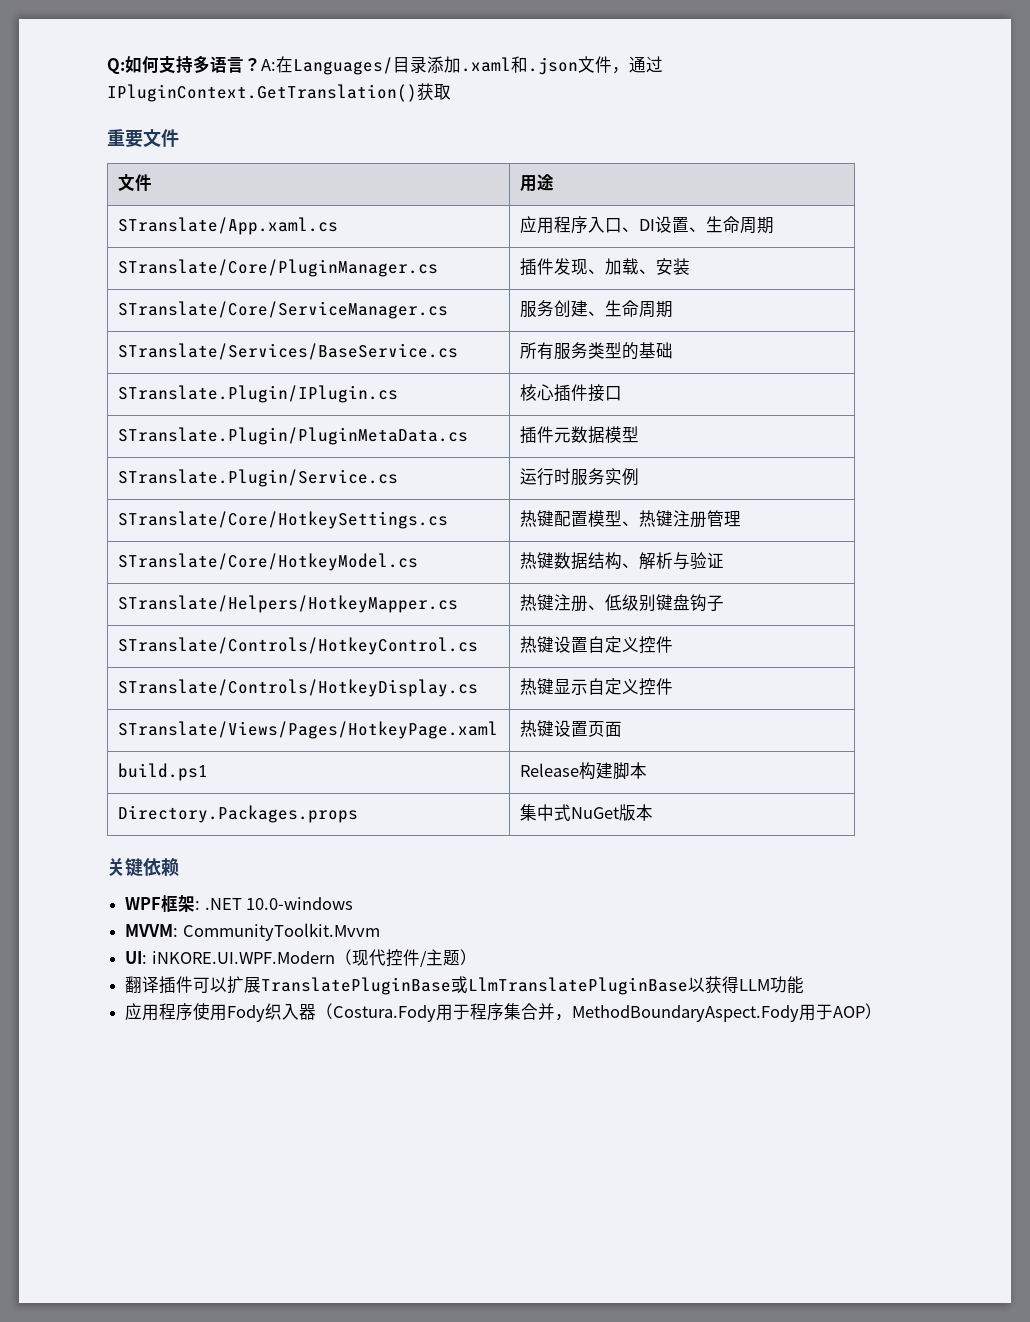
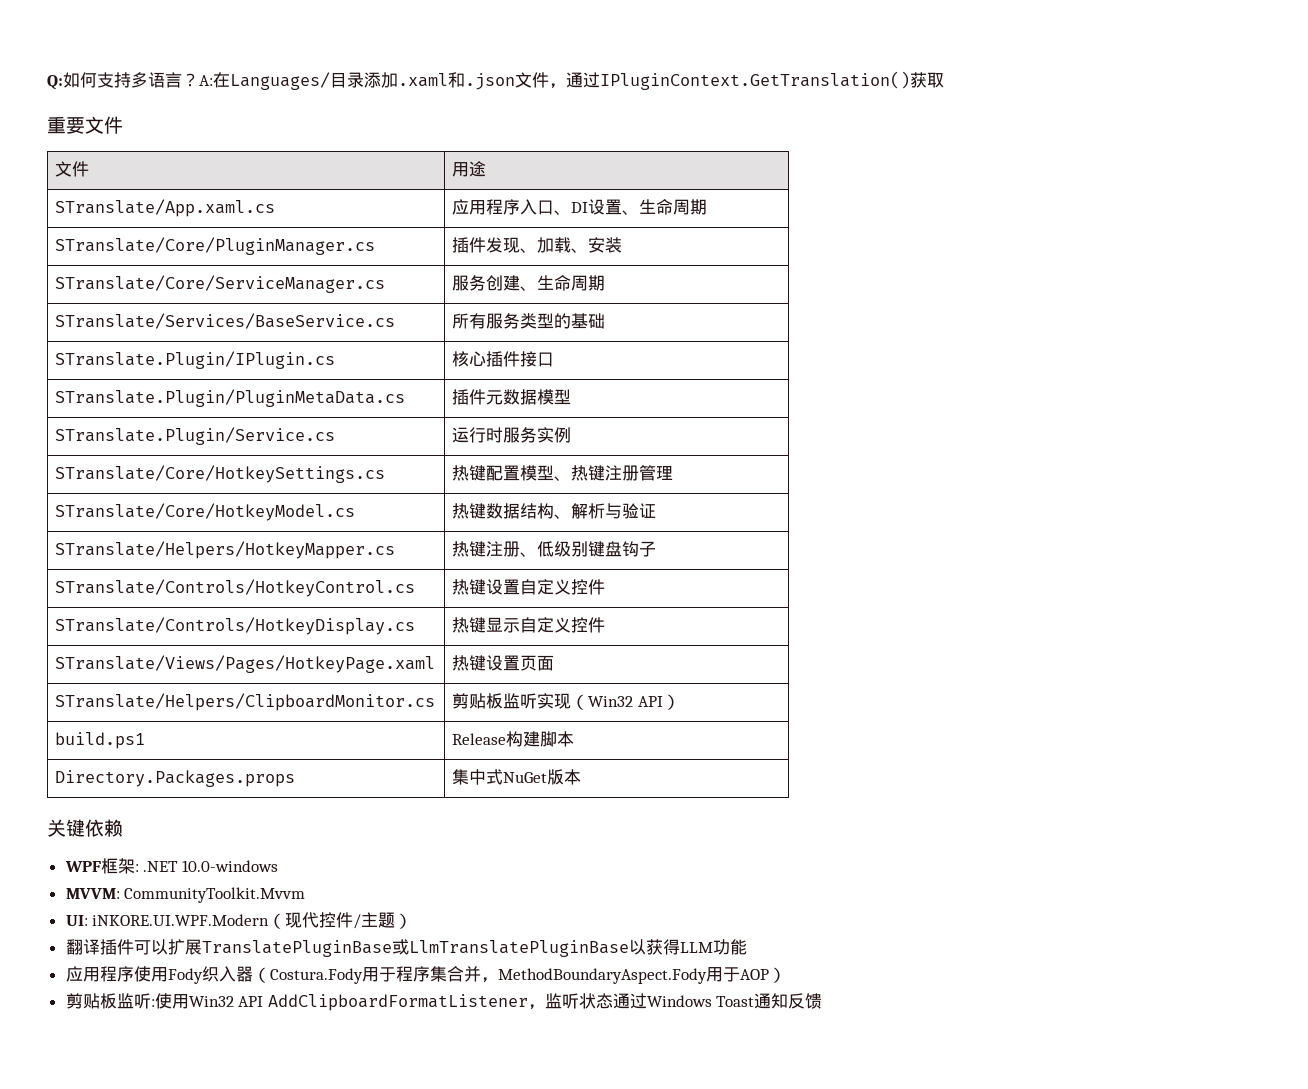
(622, 729) none -> [55,693,436,711] [452,693,680,710] // STranslate/Helpers/ClipboardMonitor.cs | 剪贴板监听实现（Win32 API）
(883, 1011) none -> [65,993,823,1011] // 剪贴板监听:使用Win32 API AddClipboardFormatListener，监听状态通过Windows Toast通知反馈

